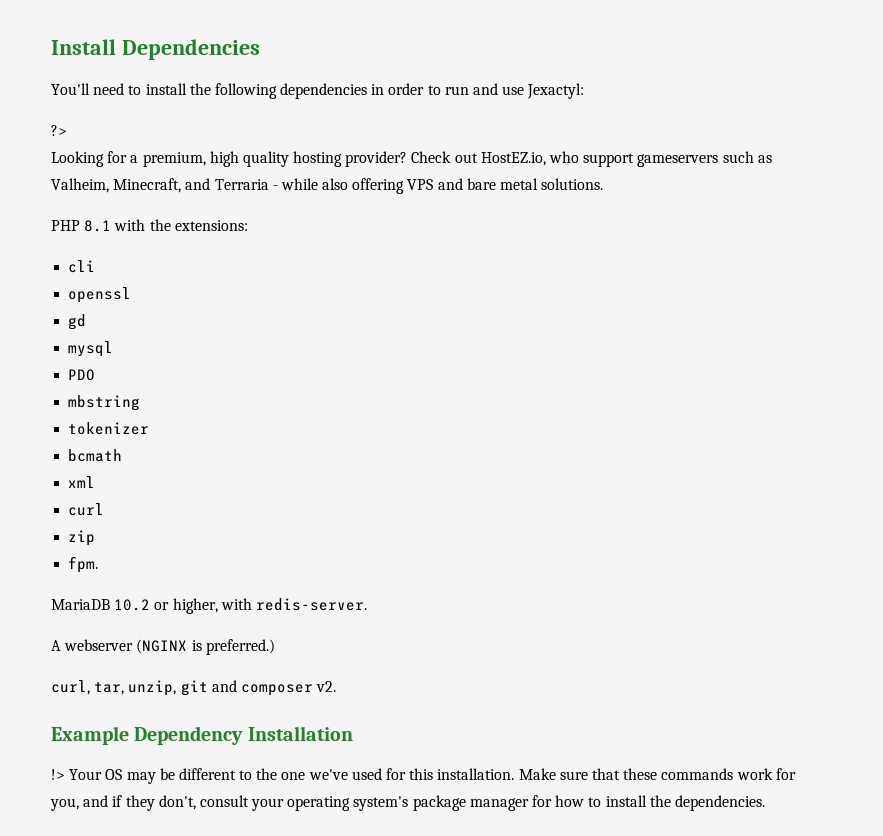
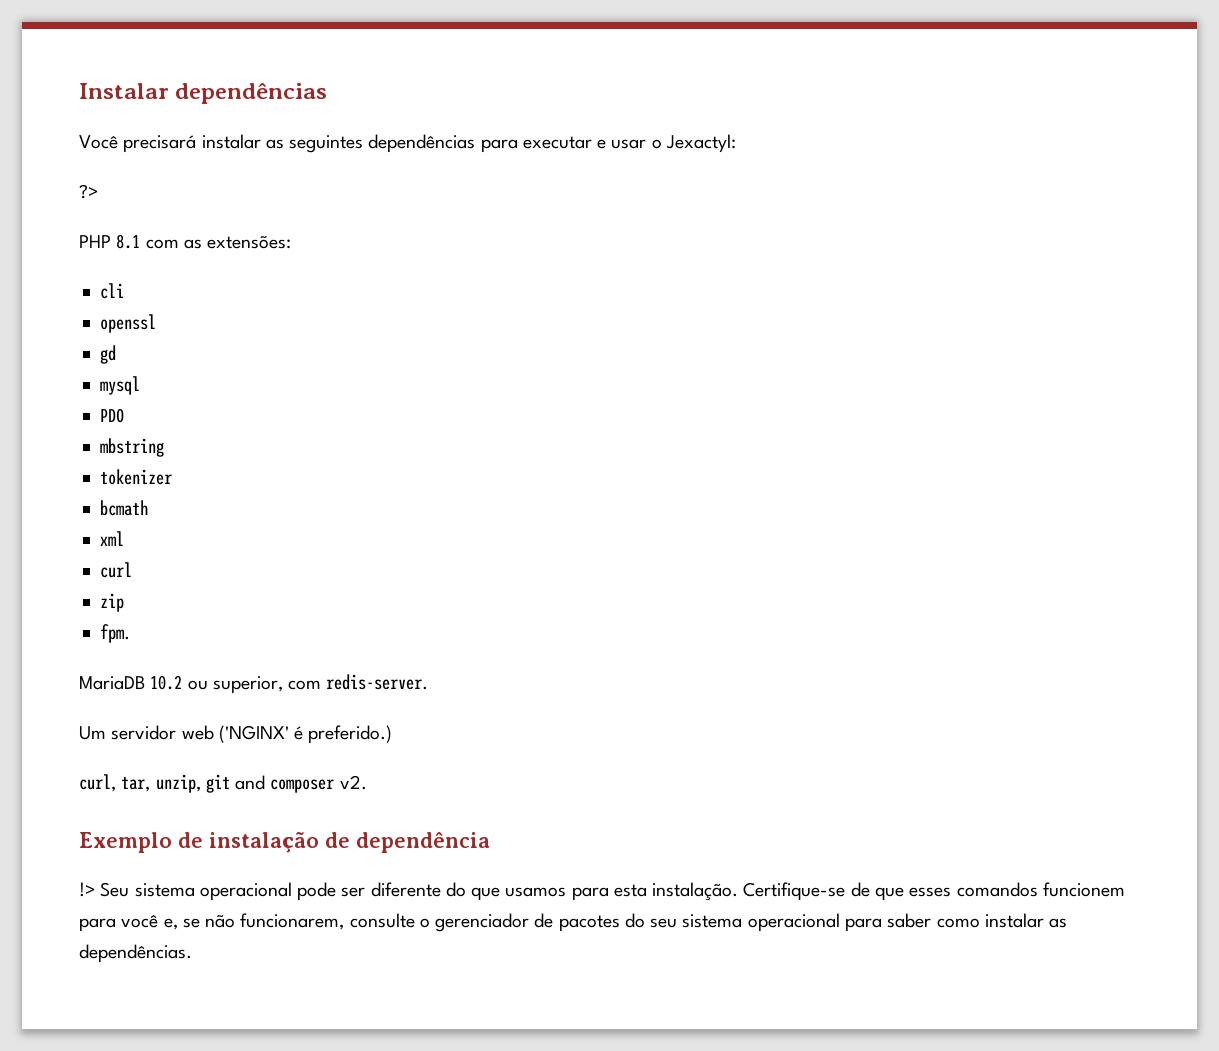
[51,39,260,60] [51,83,585,99] [51,125,67,136] [51,151,772,167] [51,178,604,194] Install Dependencies // You'll need to install the following dependencies in order to run and use Jexactyl: // ?> // Looking for a premium, high quality hosting provider? Check out HostEZ.io, who support gameservers such as Valheim, Minecraft, and Terraria - while also offering VPS and bare metal solutions. -> [79,83,328,104] [79,134,736,153] [79,184,98,199] Instalar dependências // Você precisará instalar as seguintes dependências para executar e usar o Jexactyl: // ?>
[114,219,248,231] with the extensions: -> [145,236,292,249] com as extensões:
[154,598,367,614] [51,639,275,655] or higher, with redis-server. // A webserver (NGINX is preferred.) -> [187,674,429,694] [79,725,393,744] ou superior, com redis-server. // Um servidor web ('NGINX' é preferido.)
[51,726,353,745] [51,768,796,784] [50,795,765,811] Example Dependency Installation // !> Your OS may be different to the one we've used for this installation. Make sure that these commands work for you, and if they don't, consult your operating system's package manager for how to install the dependencies. -> [79,831,490,853] [79,882,1125,901] [79,913,1068,932] [79,944,192,963] Exemplo de instalação de dependência // !> Seu sistema operacional pode ser diferente do que usamos para esta instalação. Certifique-se de que esses comandos funcionem para você e, se não funcionarem, consulte o gerenciador de pacotes do seu sistema operacional para saber como instalar as dependências.

